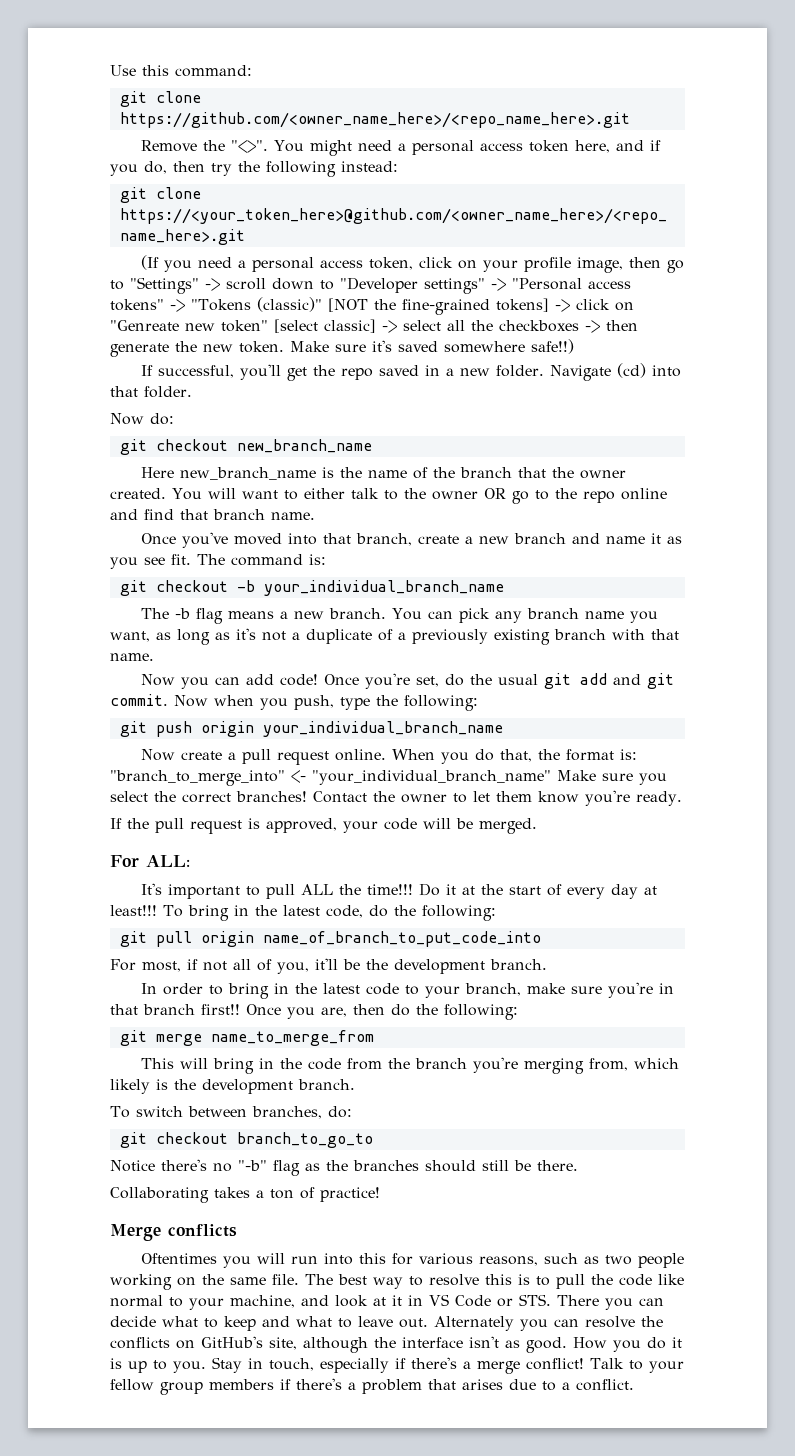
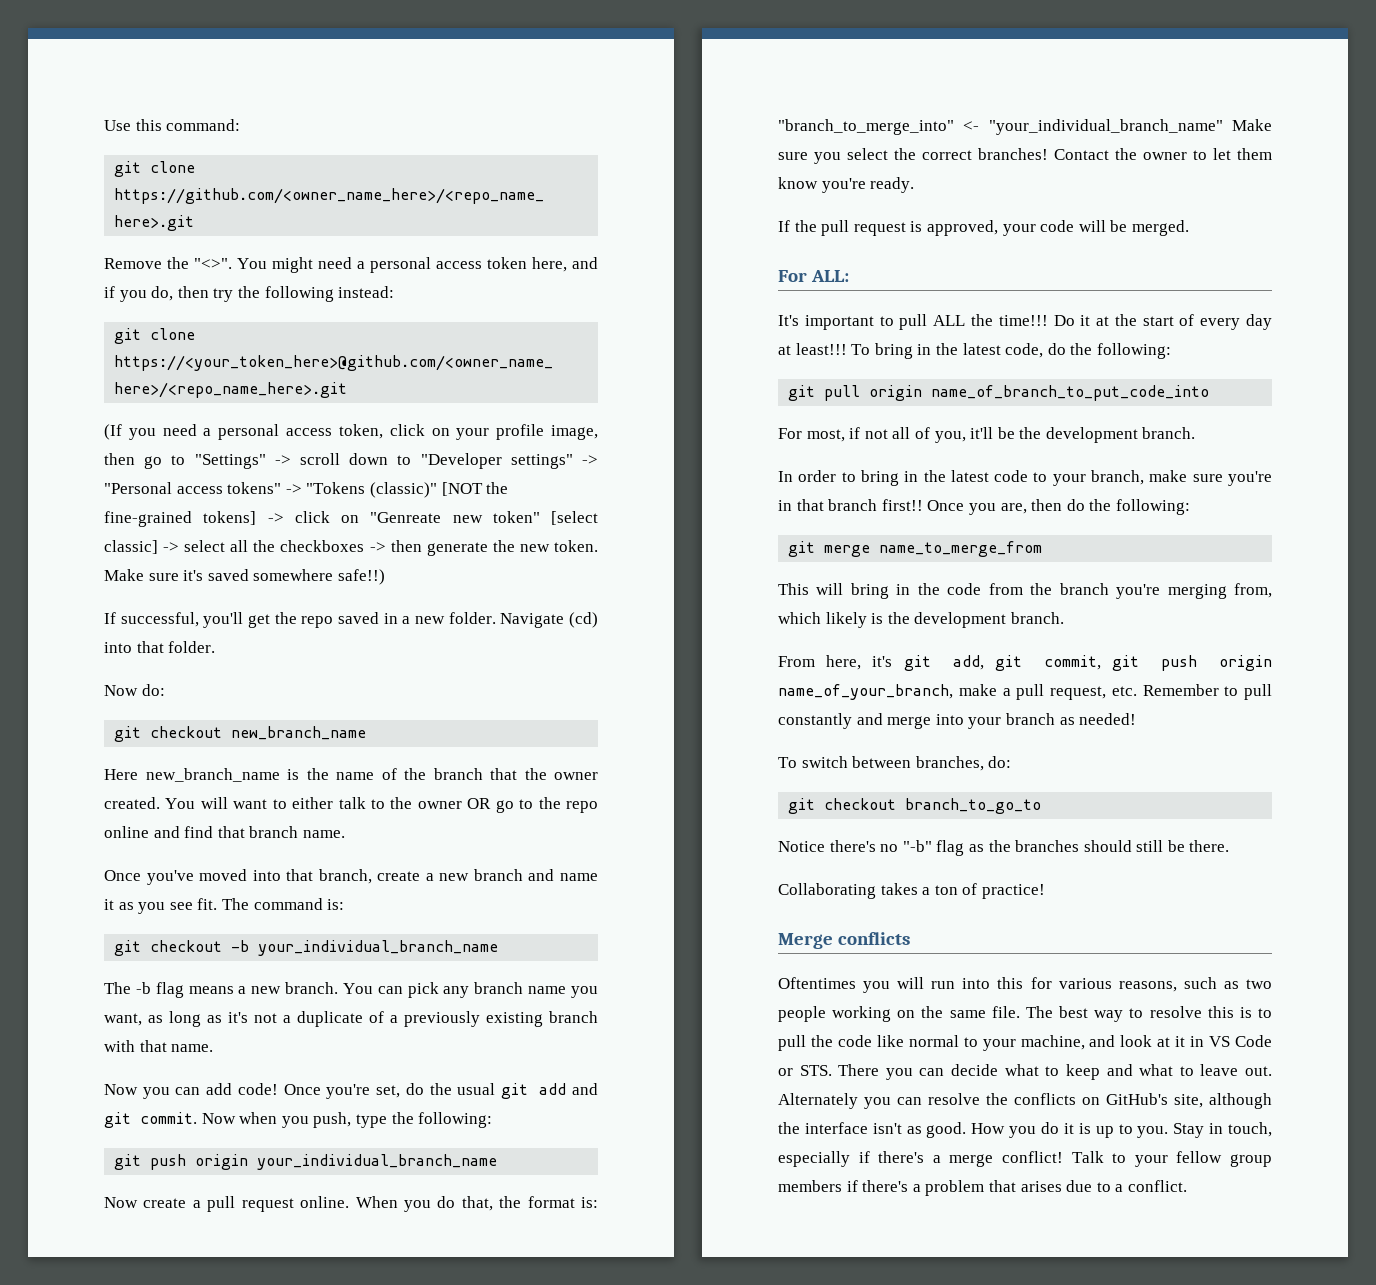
(355, 1084) none -> [778,655,1272,671] [778,684,1272,700] [778,713,1137,729] // From here, it's git add, git commit, git push origin name_of_your_branch, make a pull request, etc. Remember to pull constantly and merge into your branch as needed!

